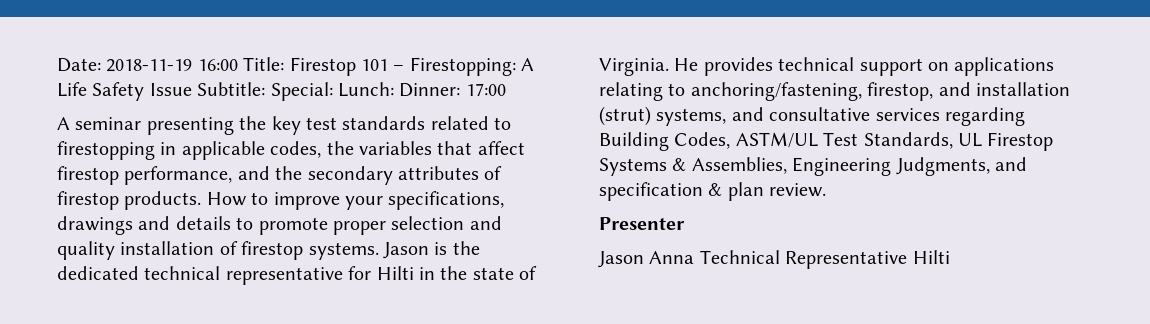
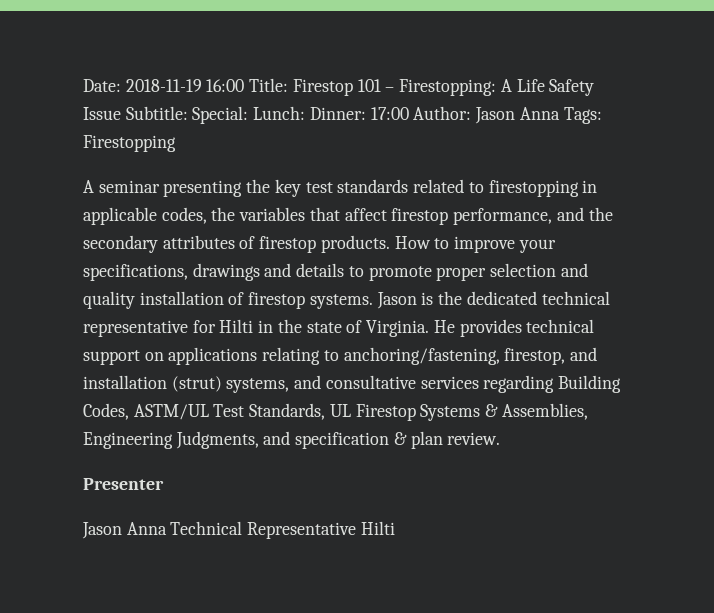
(506, 89) none -> [413,106,602,124] [83,135,176,152] Author: Jason Anna Tags: Firestopping

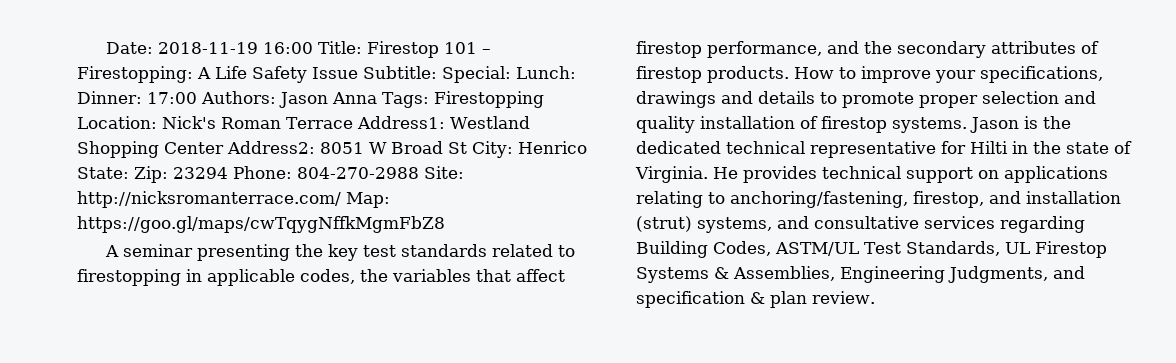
[413,106,472,120] Author: -> [201,91,276,104] Authors:
(176, 143) none -> [77,116,530,129] [77,141,587,158] [77,166,464,183] [77,191,390,208] [77,216,445,233] Location: Nick's Roman Terrace Address1: Westland Shopping Center Address2: 8051 W Broad St City: Henrico State: Zip: 23294 Phone: 804-270-2988 Site: http://nicksromanterrace.com/ Map: https://goo.gl/maps/cwTqygNffkMgmFbZ8
[83,478,164,490] [82,521,395,539] // Presenter // Jason Anna Technical Representative Hilti -> (875, 297) none

